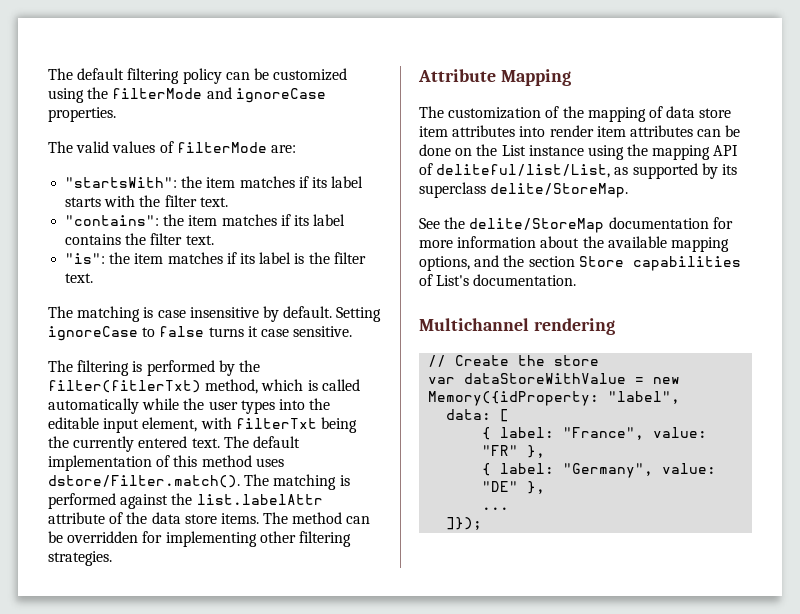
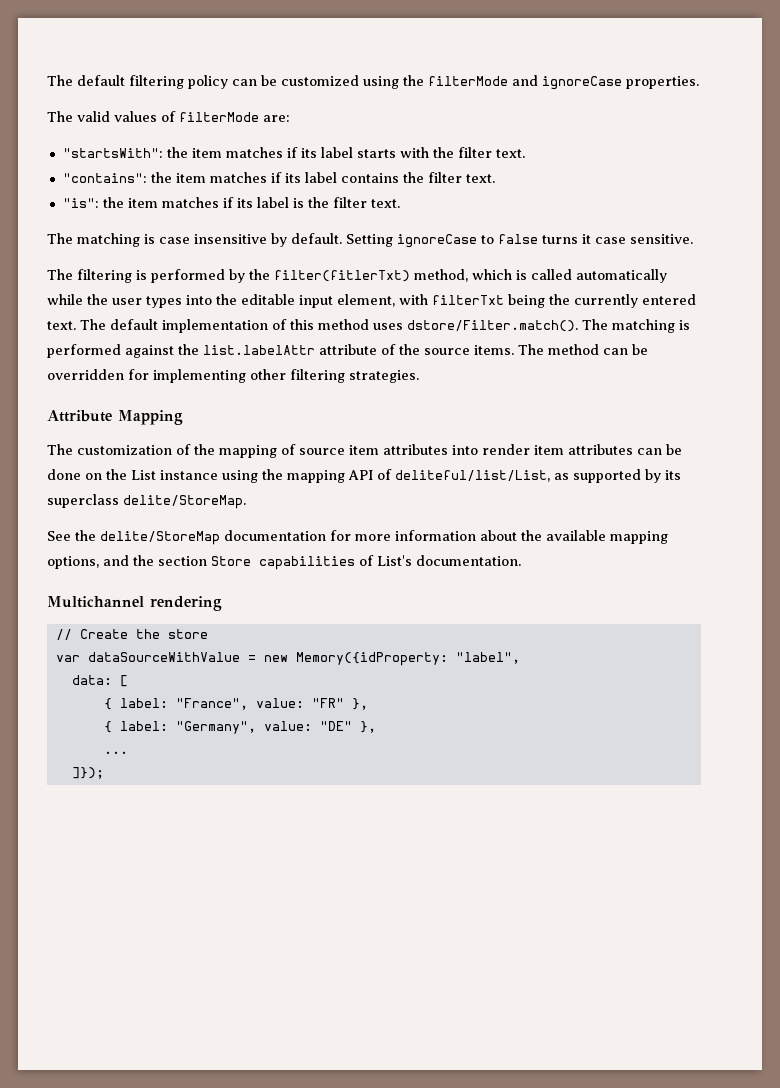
[151,512,217,524] data store -> [424,348,470,355] source
[666,106,732,118] data store -> [299,448,345,455] source
[464,373,627,384] dataStoreWithValue -> [87,652,240,662] dataSourceWithValue

